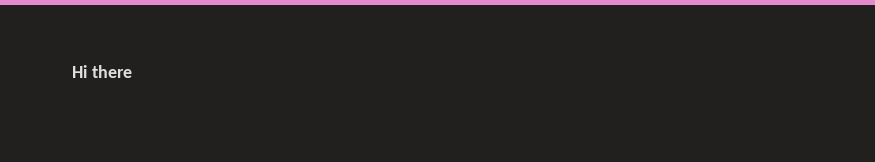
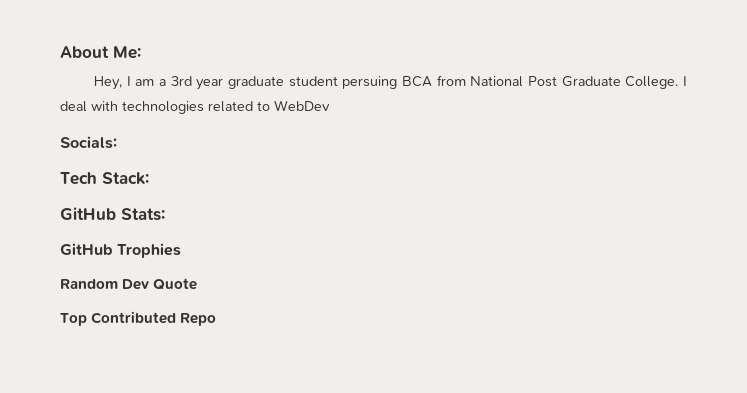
[72,65,132,78] Hi there -> [60,46,141,59] [94,75,688,90] [60,100,330,114] [60,136,117,149] [60,172,149,185] [60,207,165,221] [60,243,182,258] [60,278,198,290] [60,311,217,326] About Me: // Hey, I am a 3rd year graduate student persuing BCA from National Post Graduate College. I deal with technologies related to WebDev // Socials: // Tech Stack: // GitHub Stats: // GitHub Trophies // Random Dev Quote // Top Contributed Repo

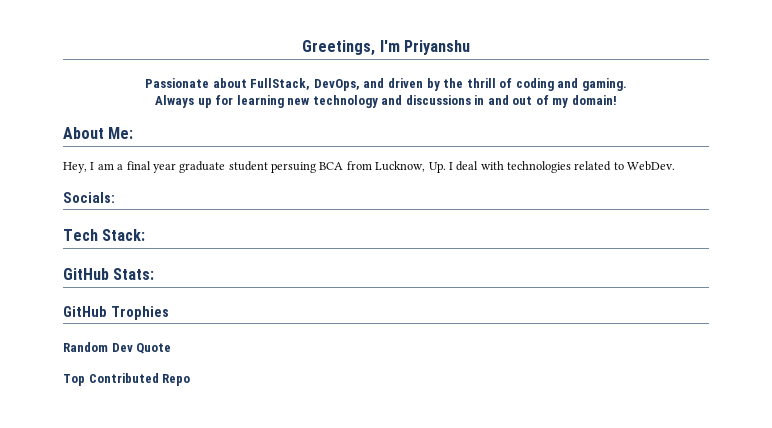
(60, 52) none -> [302,40,470,56] [145,78,627,91] [155,95,617,108] Greetings, I'm Priyanshu // Passionate about FullStack, DevOps, and driven by the thrill of coding and gaming. // Always up for learning new technology and discussions in and out of my domain! //
[170,76,192,86] 3rd -> [126,161,151,170] final
[470,76,679,89] National Post Graduate College. -> [375,161,446,173] Lucknow, Up.
[274,100,330,111] WebDev -> [627,161,676,171] WebDev.

